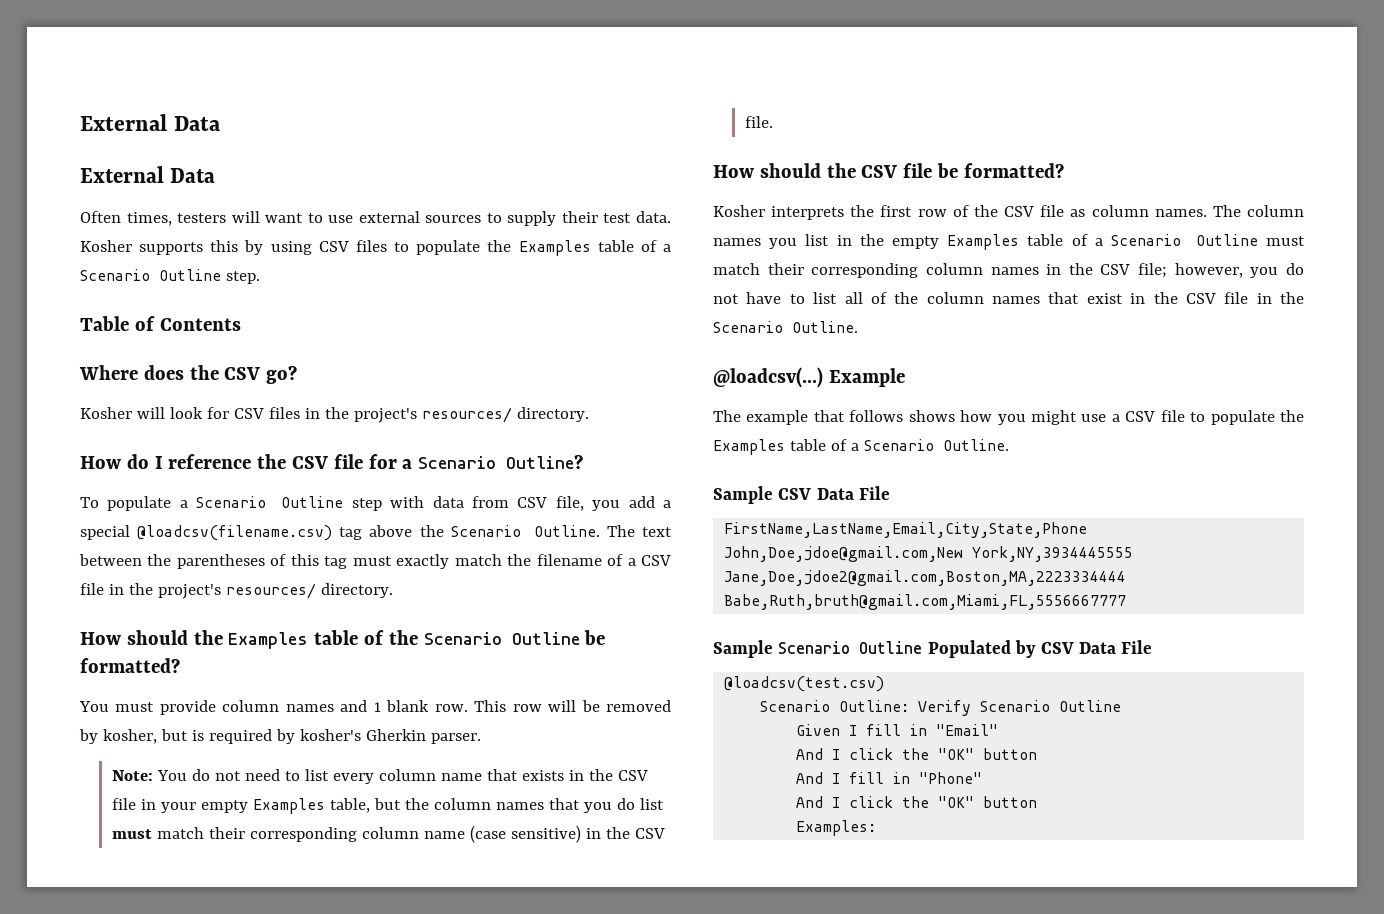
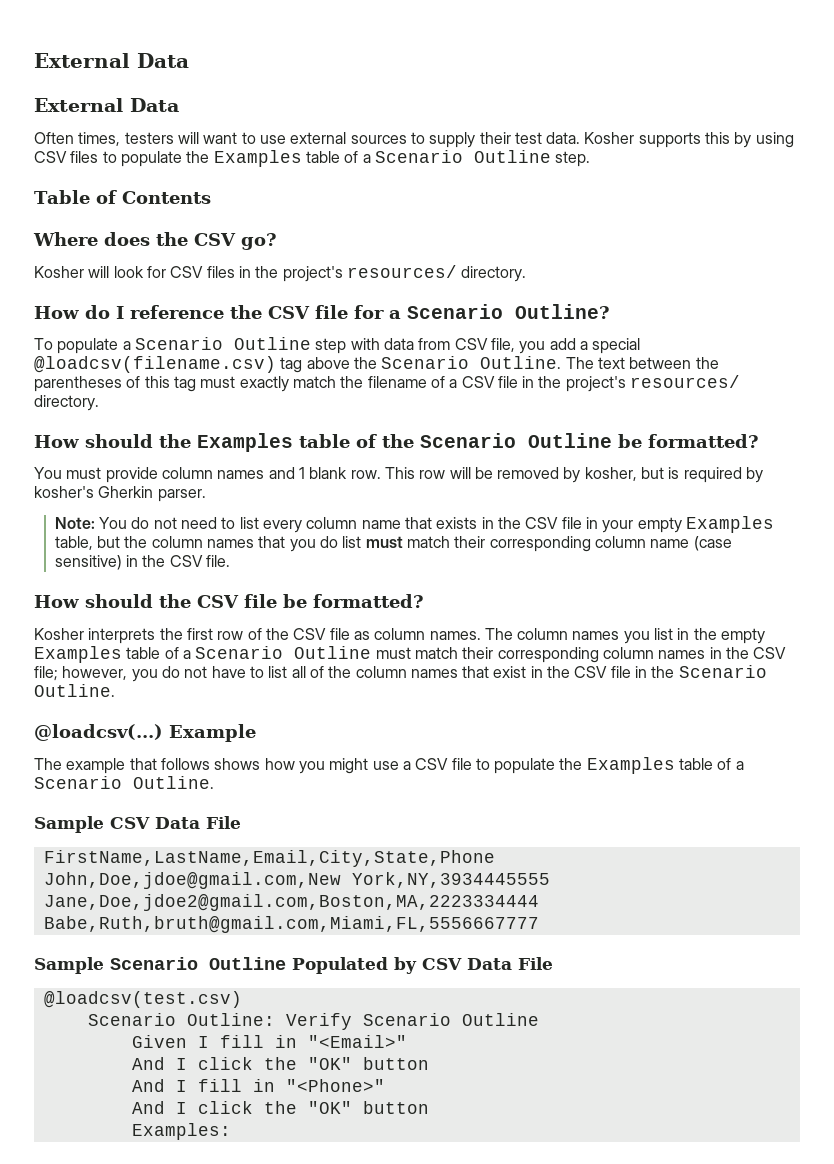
[936,724,999,736] "Email" -> [307,1035,407,1048] "<Email>"
[919,772,983,784] "Phone" -> [285,1079,385,1092] "<Phone>"

